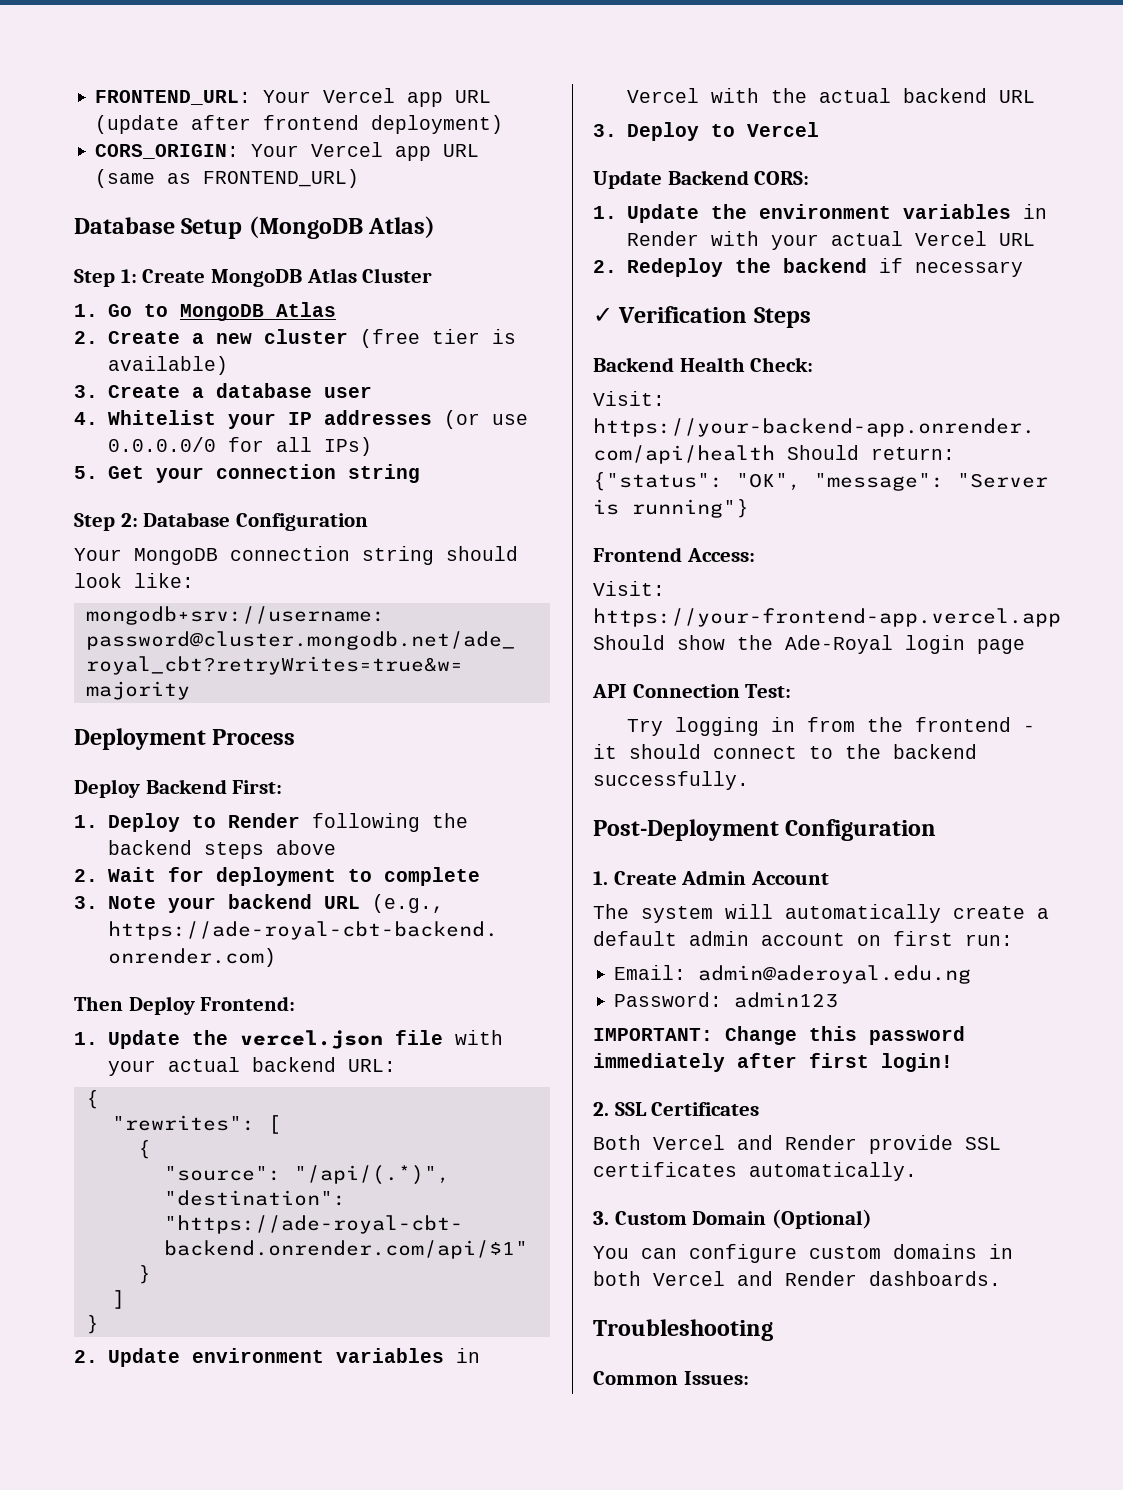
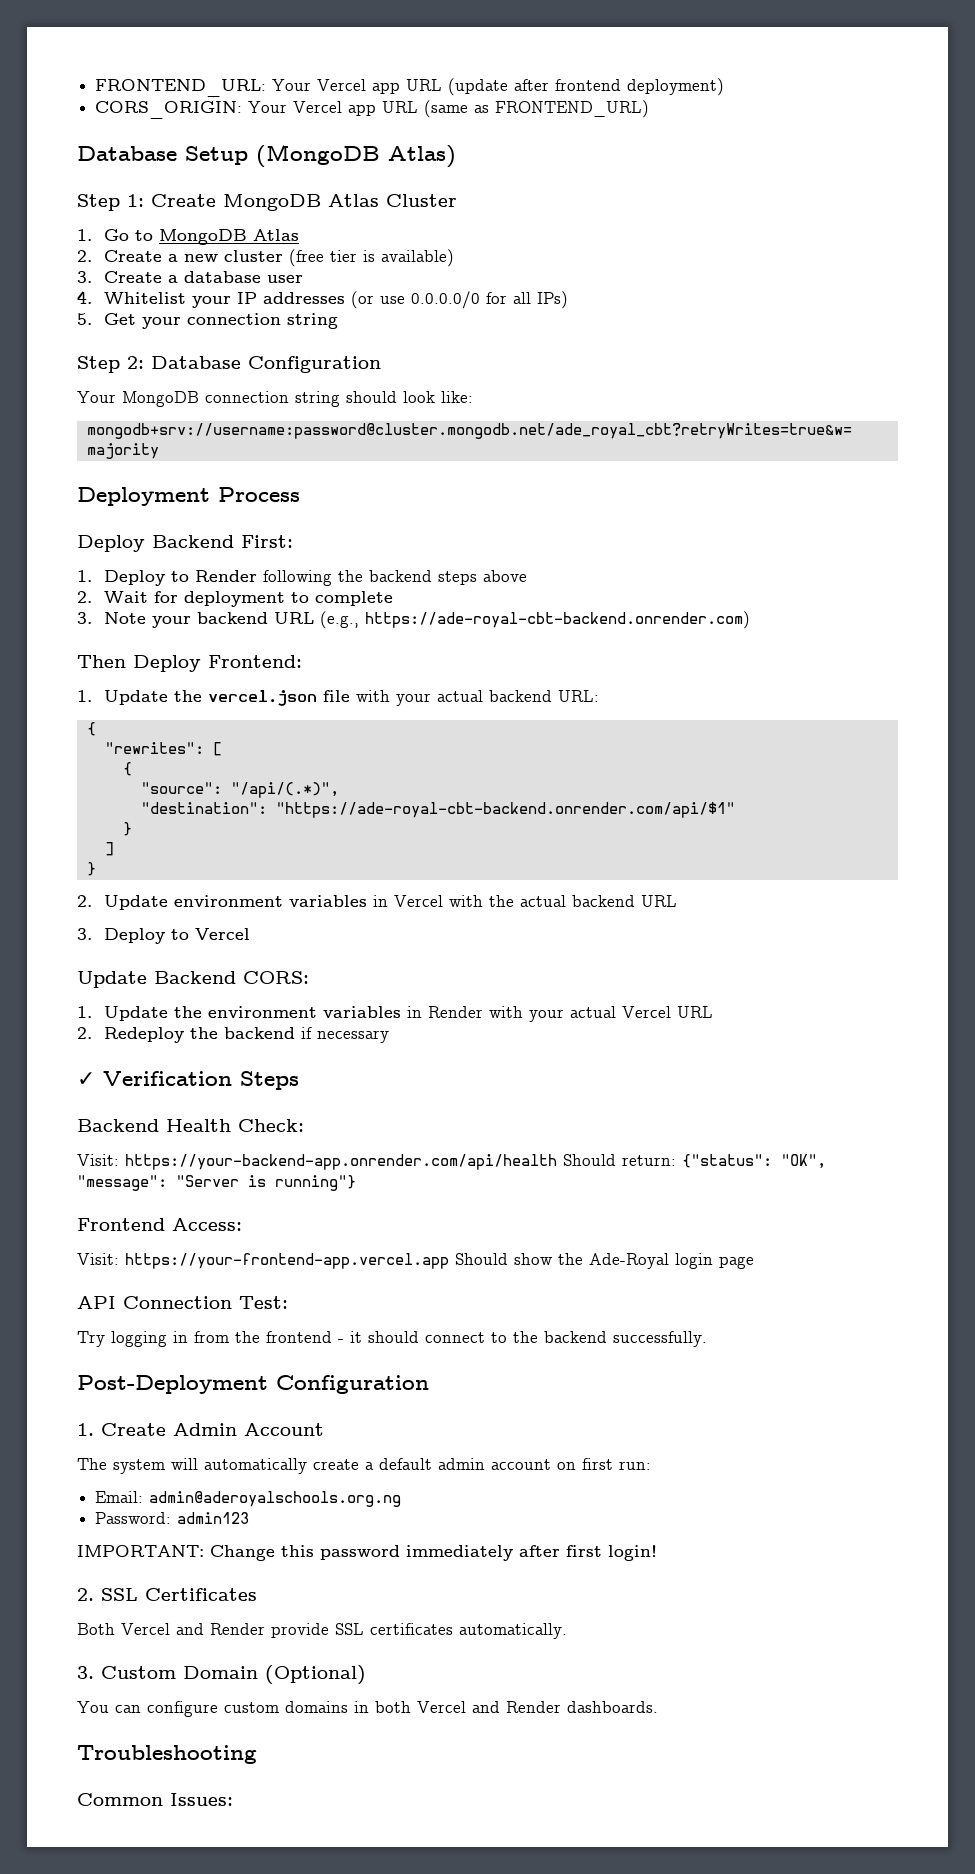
[698,965,972,984] admin@aderoyal.edu.ng -> [149,1491,402,1507] admin@aderoyalschools.org.ng

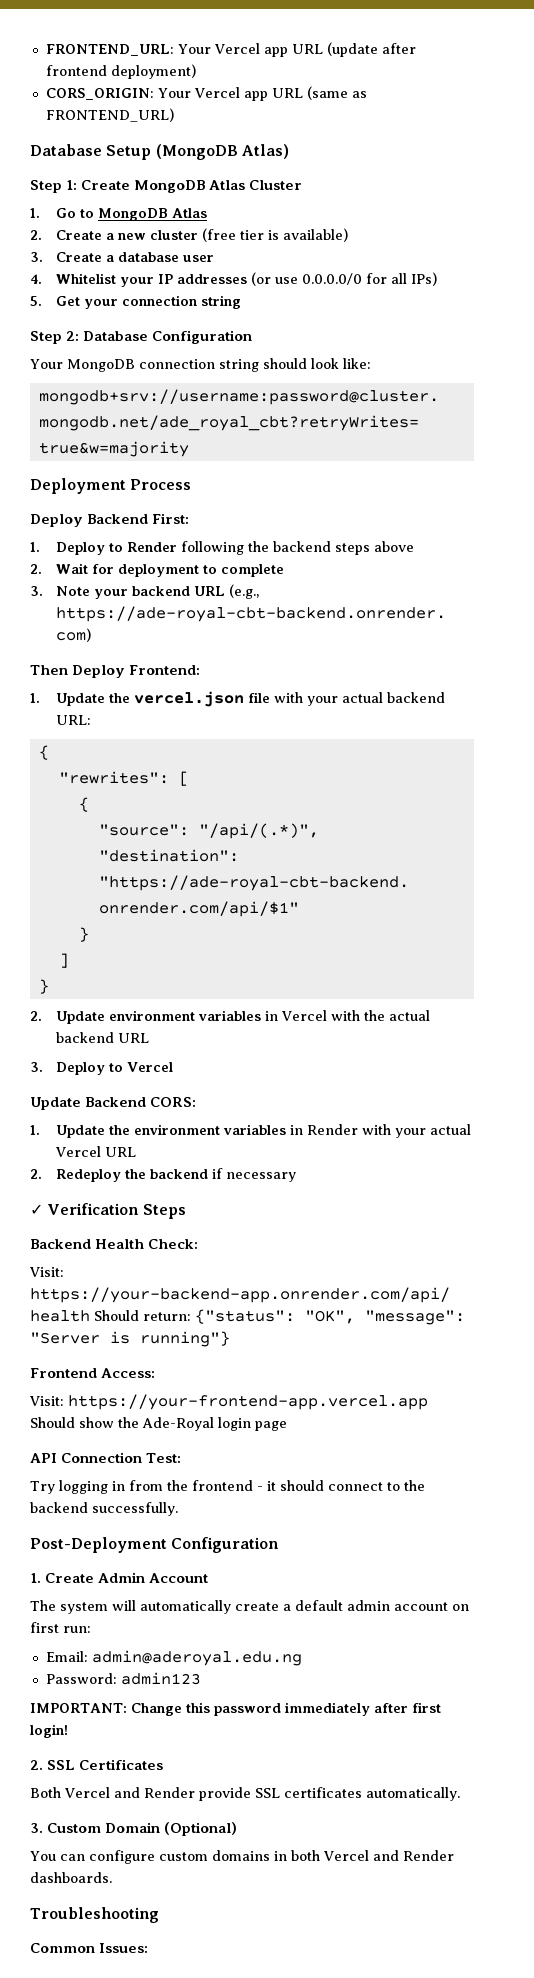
[149,1491,402,1507] admin@aderoyalschools.org.ng -> [91,1650,302,1666] admin@aderoyal.edu.ng

